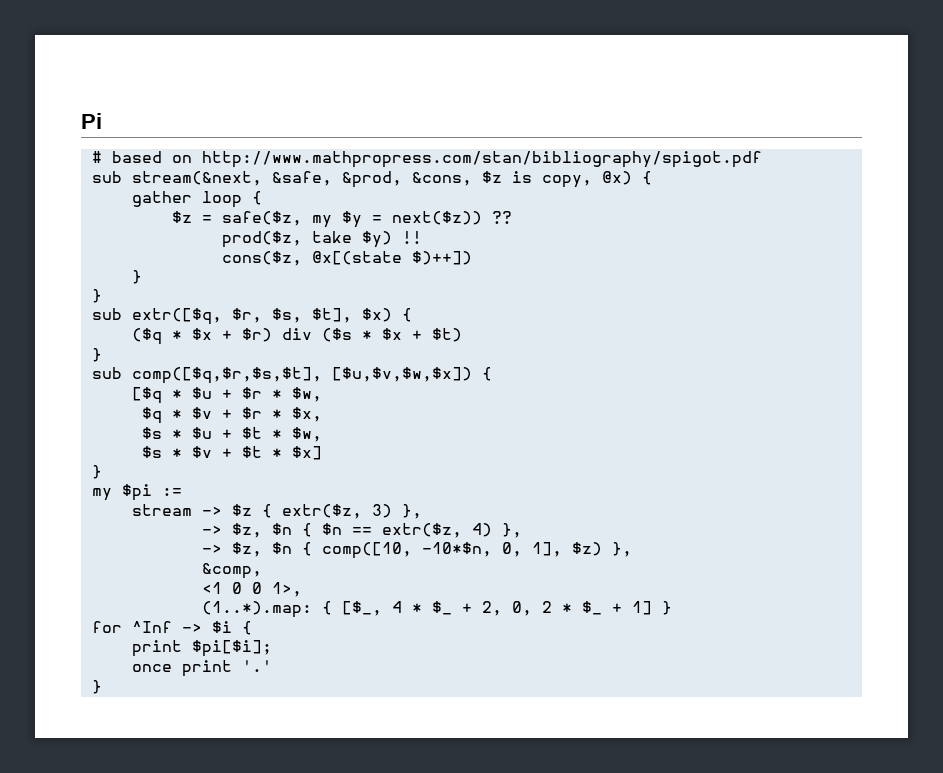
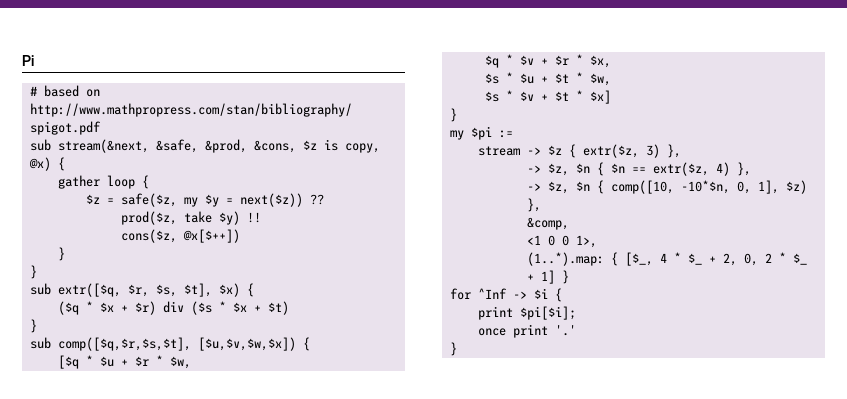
[311,251,472,265] @x[(state $)++]) -> [182,229,240,243] @x[$++])

